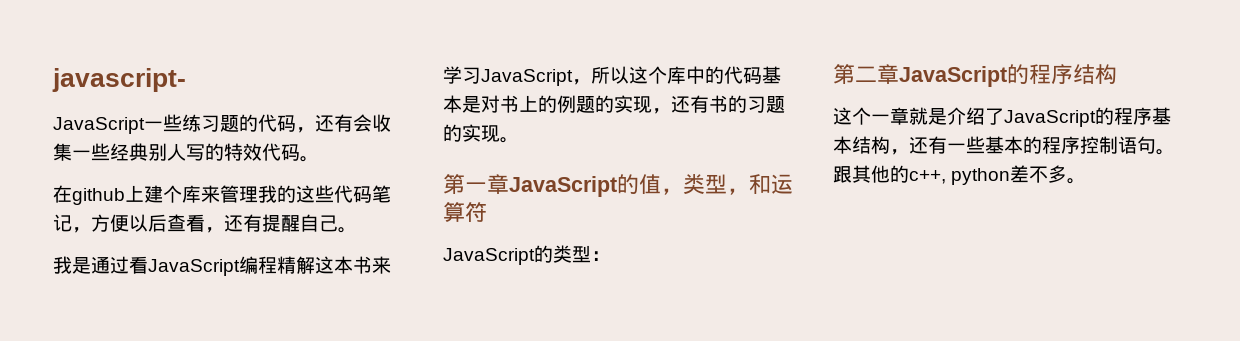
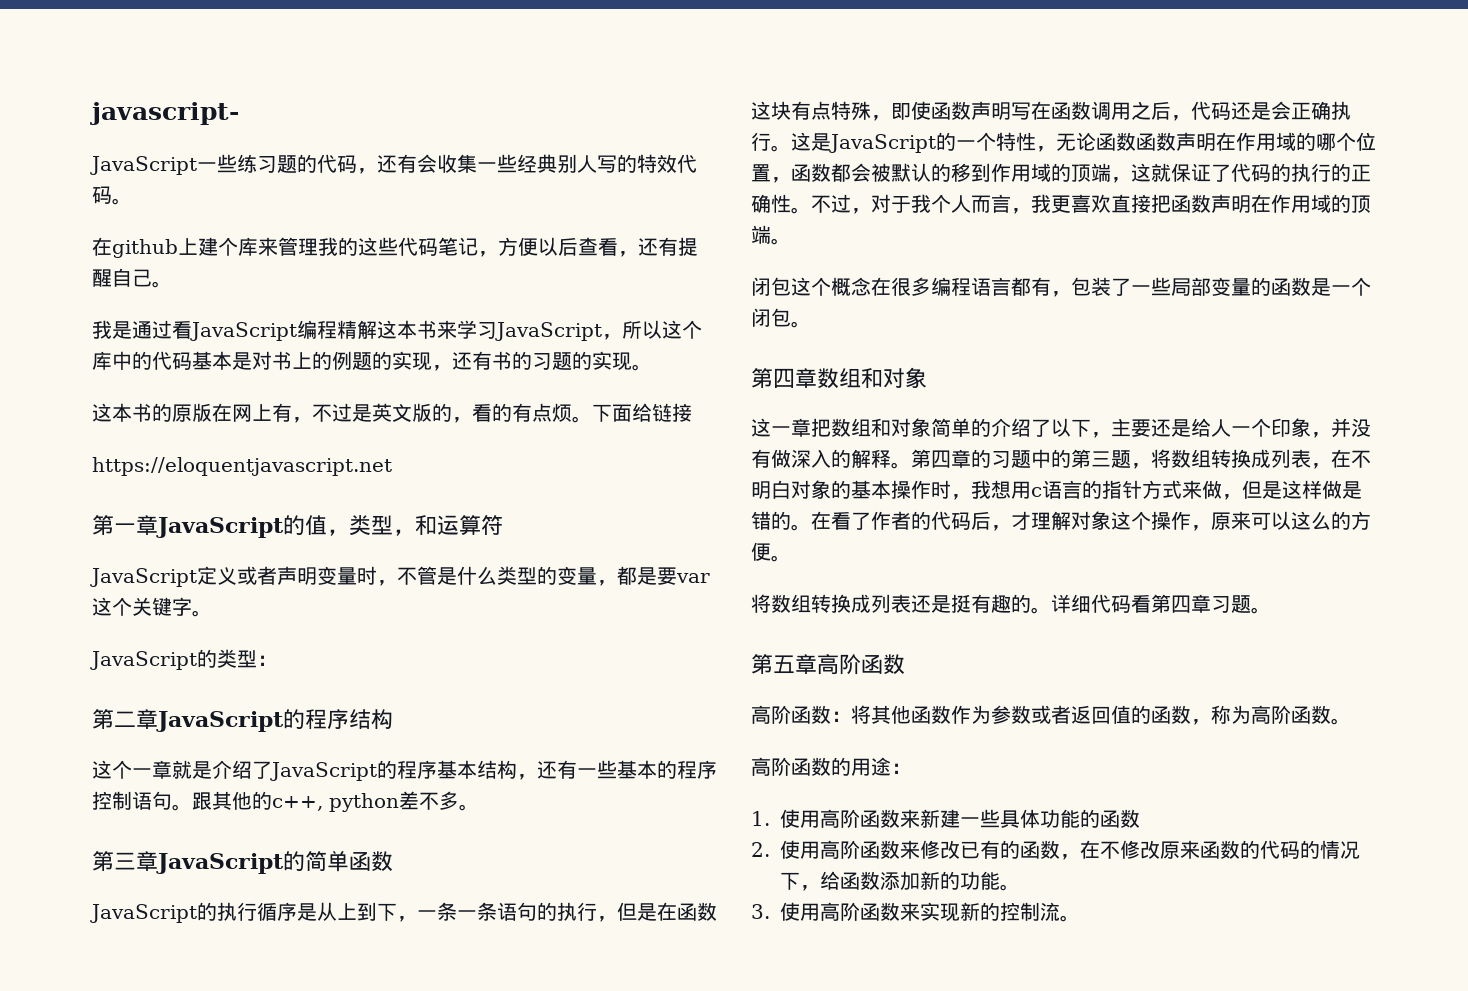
(519, 140) none -> [92,403,692,423] [92,457,392,476] // 这本书的原版在网上有，不过是英文版的，看的有点烦。下面给链接 // https://eloquentjavascript.net
(487, 212) none -> [90,566,710,587] [92,597,212,617] // JavaScript定义或者声明变量时，不管是什么类型的变量，都是要var这个关键字。
(1087, 181) none -> [92,851,393,874] [90,902,717,923] [751,101,1351,121] [751,132,1376,153] [751,163,1371,183] [751,194,1371,214] [751,225,791,245] [751,277,1371,297] [751,308,811,328] [751,367,927,389] [751,418,1371,438] [751,449,1371,469] [751,480,1362,500] [751,511,1371,531] [751,542,791,562] [751,594,1271,614] [751,654,905,675] [751,705,1351,725] [751,757,911,776] [751,809,1140,828] [751,840,1360,860] [780,871,1020,891] [751,902,1080,922] // 第三章JavaScript的简单函数 // JavaScript的执行循序是从上到下，一条一条语句的执行，但是在函数这块有点特殊，即使函数声明写在函数调用之后，代码还是会正确执行。这是JavaScript的一个特性，无论函数函数声明在作用域的哪个位置，函数都会被默认的移到作用域的顶端，这就保证了代码的执行的正确性。不过，对于我个人而言，我更喜欢直接把函数声明在作用域的顶端。 // 闭包这个概念在很多编程语言都有，包装了一些局部变量的函数是一个闭包。 // 第四章数组和对象 // 这一章把数组和对象简单的介绍了以下，主要还是给人一个印象，并没有做深入的解释。第四章的习题中的第三题，将数组转换成列表，在不明白对象的基本操作时，我想用c语言的指针方式来做，但是这样做是错的。在看了作者的代码后，才理解对象这个操作，原来可以这么的方便。 // 将数组转换成列表还是挺有趣的。详细代码看第四章习题。 // 第五章高阶函数 // 高阶函数：将其他函数作为参数或者返回值的函数，称为高阶函数。 // 高阶函数的用途： // 1.使用高阶函数来新建一些具体功能的函数 // 2.使用高阶函数来修改已有的函数，在不修改原来函数的代码的情况下，给函数添加新的功能。 // 3.使用高阶函数来实现新的控制流。

